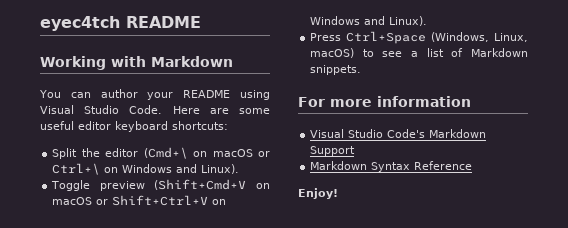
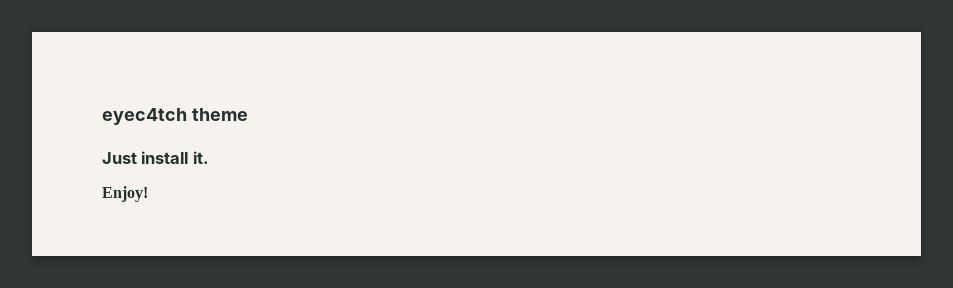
[126,16,201,28] [40,56,233,70] [39,89,270,100] [40,105,270,114] [40,121,228,132] [52,147,271,159] [52,163,240,175] [51,179,270,191] [52,195,227,206] [310,16,428,26] [310,31,528,44] [310,48,528,58] [310,65,362,75] [298,96,471,107] [310,129,487,138] [310,146,356,156] [310,161,473,172] README // Working with Markdown // You can author your README using Visual Studio Code. Here are some useful editor keyboard shortcuts: // Split the editor (Cmd+\ on macOS or Ctrl+\ on Windows and Linux). // Toggle preview (Shift+Cmd+V on macOS or Shift+Ctrl+V on Windows and Linux). // Press Ctrl+Space (Windows, Linux, macOS) to see a list of Markdown snippets. // For more information // Visual Studio Code's Markdown Support // Markdown Syntax Reference -> [191,108,248,121] [102,151,209,164] theme // Just install it.

